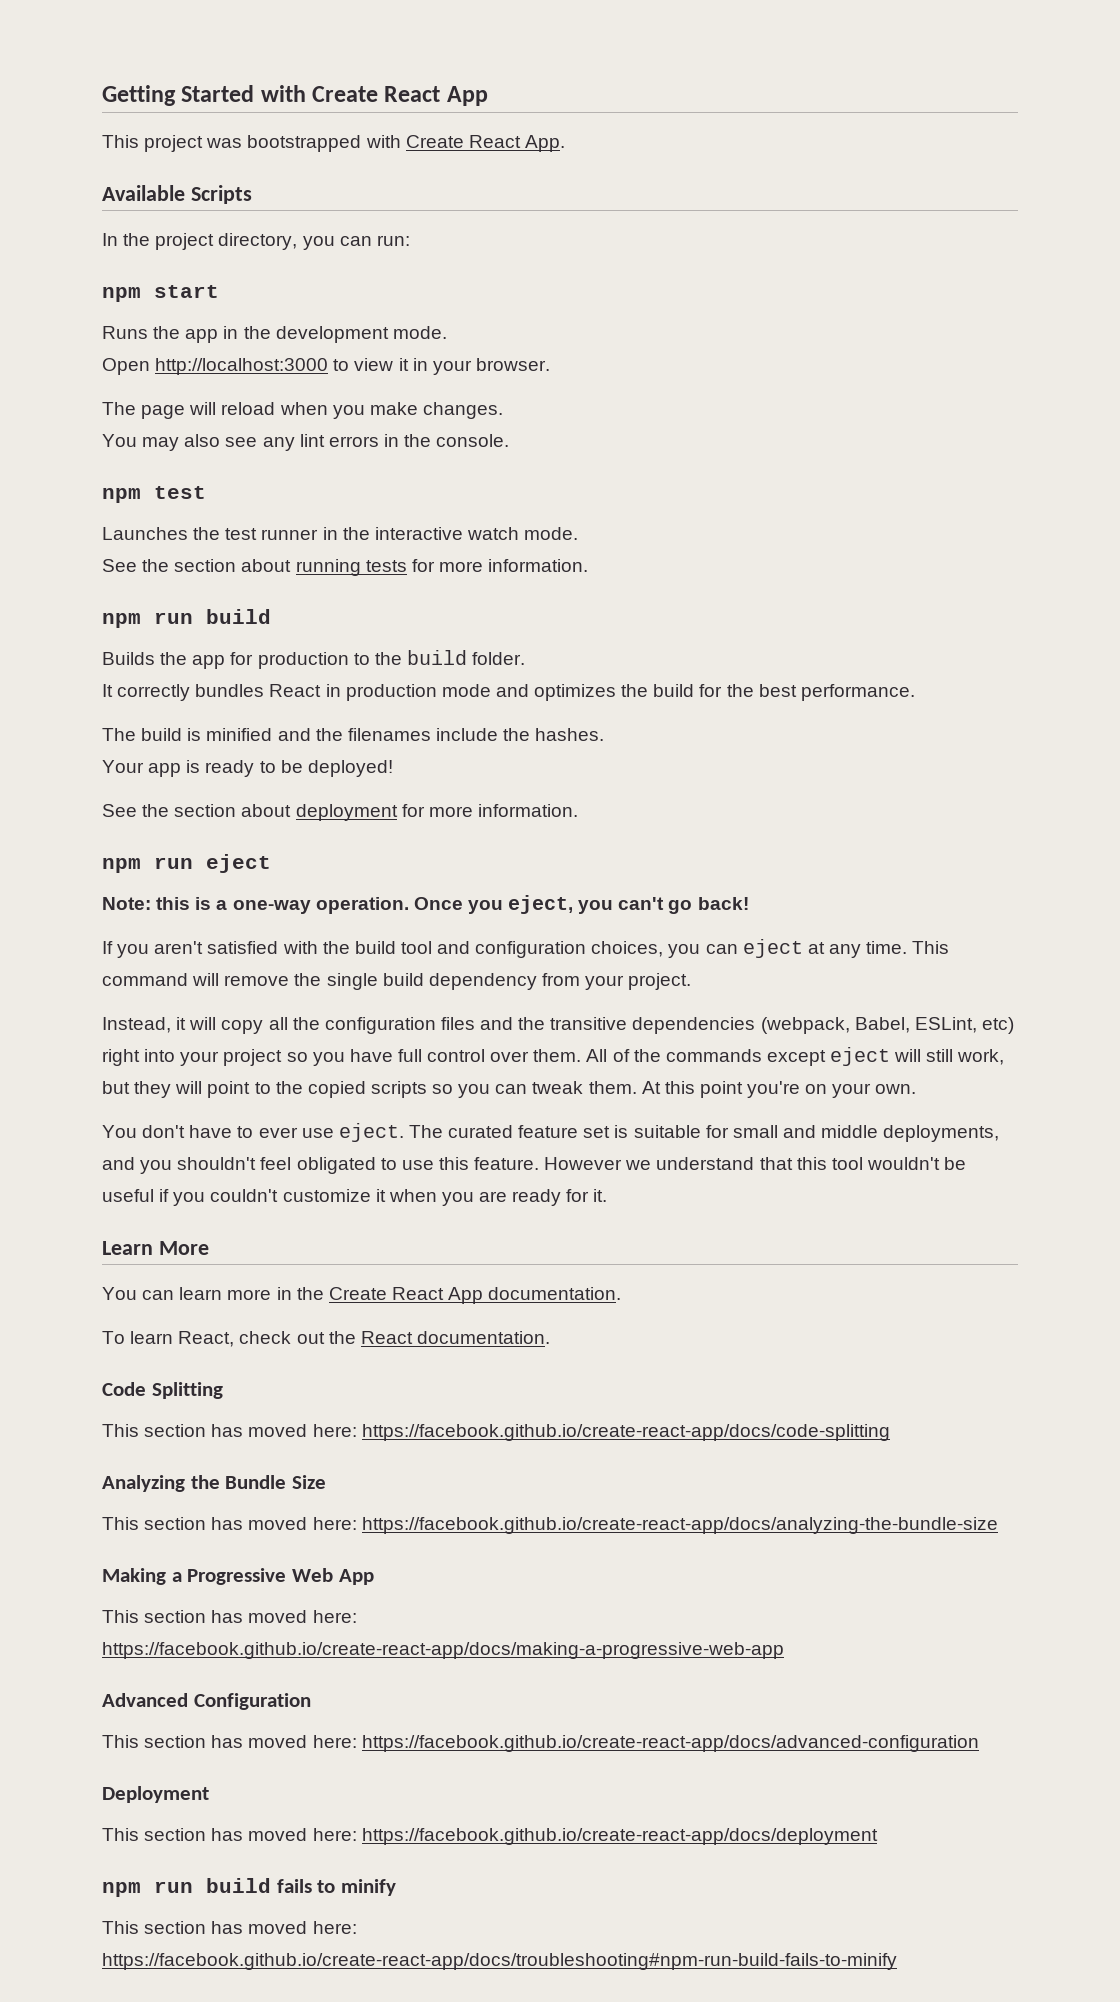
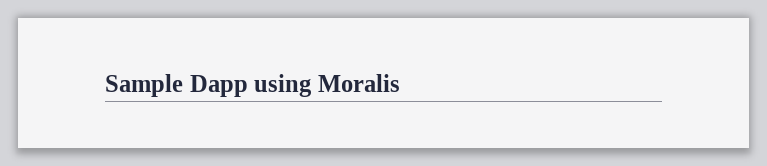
[102,85,488,106] [102,135,565,152] [102,185,252,204] [102,233,410,250] [102,285,219,302] [102,326,447,343] [102,358,550,375] [102,402,503,419] [102,434,510,451] [102,486,206,503] [102,527,579,540] [102,559,589,576] [102,609,271,628] [102,650,526,669] [102,684,915,701] [102,728,605,741] [102,760,393,777] [102,804,578,821] [102,854,271,873] [102,895,749,914] [102,939,950,958] [102,973,692,990] [102,1017,1014,1034] [102,1047,1005,1066] [102,1081,917,1098] [102,1123,1000,1142] [102,1157,967,1174] [102,1189,608,1206] [102,1241,209,1255] [102,1287,622,1304] [102,1331,550,1347] [102,1382,223,1399] [102,1424,890,1441] [102,1475,327,1492] [102,1517,998,1534] [102,1568,374,1585] [102,1610,357,1623] [102,1642,784,1659] [102,1693,311,1710] [102,1735,979,1752] [102,1786,209,1803] [102,1828,878,1845] [102,1878,397,1897] [102,1921,357,1934] [102,1953,897,1970] Getting Started with Create React App // This project was bootstrapped with Create React App. // Available Scripts // In the project directory, you can run: // npm start // Runs the app in the development mode. // Open http://localhost:3000 to view it in your browser. // The page will reload when you make changes. // You may also see any lint errors in the console. // npm test // Launches the test runner in the interactive watch mode. // See the section about running tests for more information. // npm run build // Builds the app for production to the build folder. // It correctly bundles React in production mode and optimizes the build for the best performance. // The build is minified and the filenames include the hashes. // Your app is ready to be deployed! // See the section about deployment for more information. // npm run eject // Note: this is a one-way operation. Once you eject, you can't go back! // If you aren't satisfied with the build tool and configuration choices, you can eject at any time. This command will remove the single build dependency from your project. // Instead, it will copy all the configuration files and the transitive dependencies (webpack, Babel, ESLint, etc) right into your project so you have full control over them. All of the commands except eject will still work, but they will point to the copied scripts so you can tweak them. At this point you're on your own. // You don't have to ever use eject. The curated feature set is suitable for small and middle deployments, and you shouldn't feel obligated to use this feature. However we understand that this tool wouldn't be useful if you couldn't customize it when you are ready for it. // Learn More // You can learn more in the Create React App documentation. // To learn React, check out the React documentation. // Code Splitting // This section has moved here: https://facebook.github.io/create-react-app/docs/code-splitting // Analyzing the Bundle Size // This section has moved here: https://facebook.github.io/create-react-app/docs/analyzing-the-bundle-size // Making a Progressive Web App // This section has moved here: https://facebook.github.io/create-react-app/docs/making-a-progressive-web-app // Advanced Configuration // This section has moved here: https://facebook.github.io/create-react-app/docs/advanced-configuration // Deployment // This section has moved here: https://facebook.github.io/create-react-app/docs/deployment // npm run build fails to minify // This section has moved here: https://facebook.github.io/create-react-app/docs/troubleshooting#npm-run-build-fails-to-minify -> [105,74,400,97] Sample Dapp using Moralis

